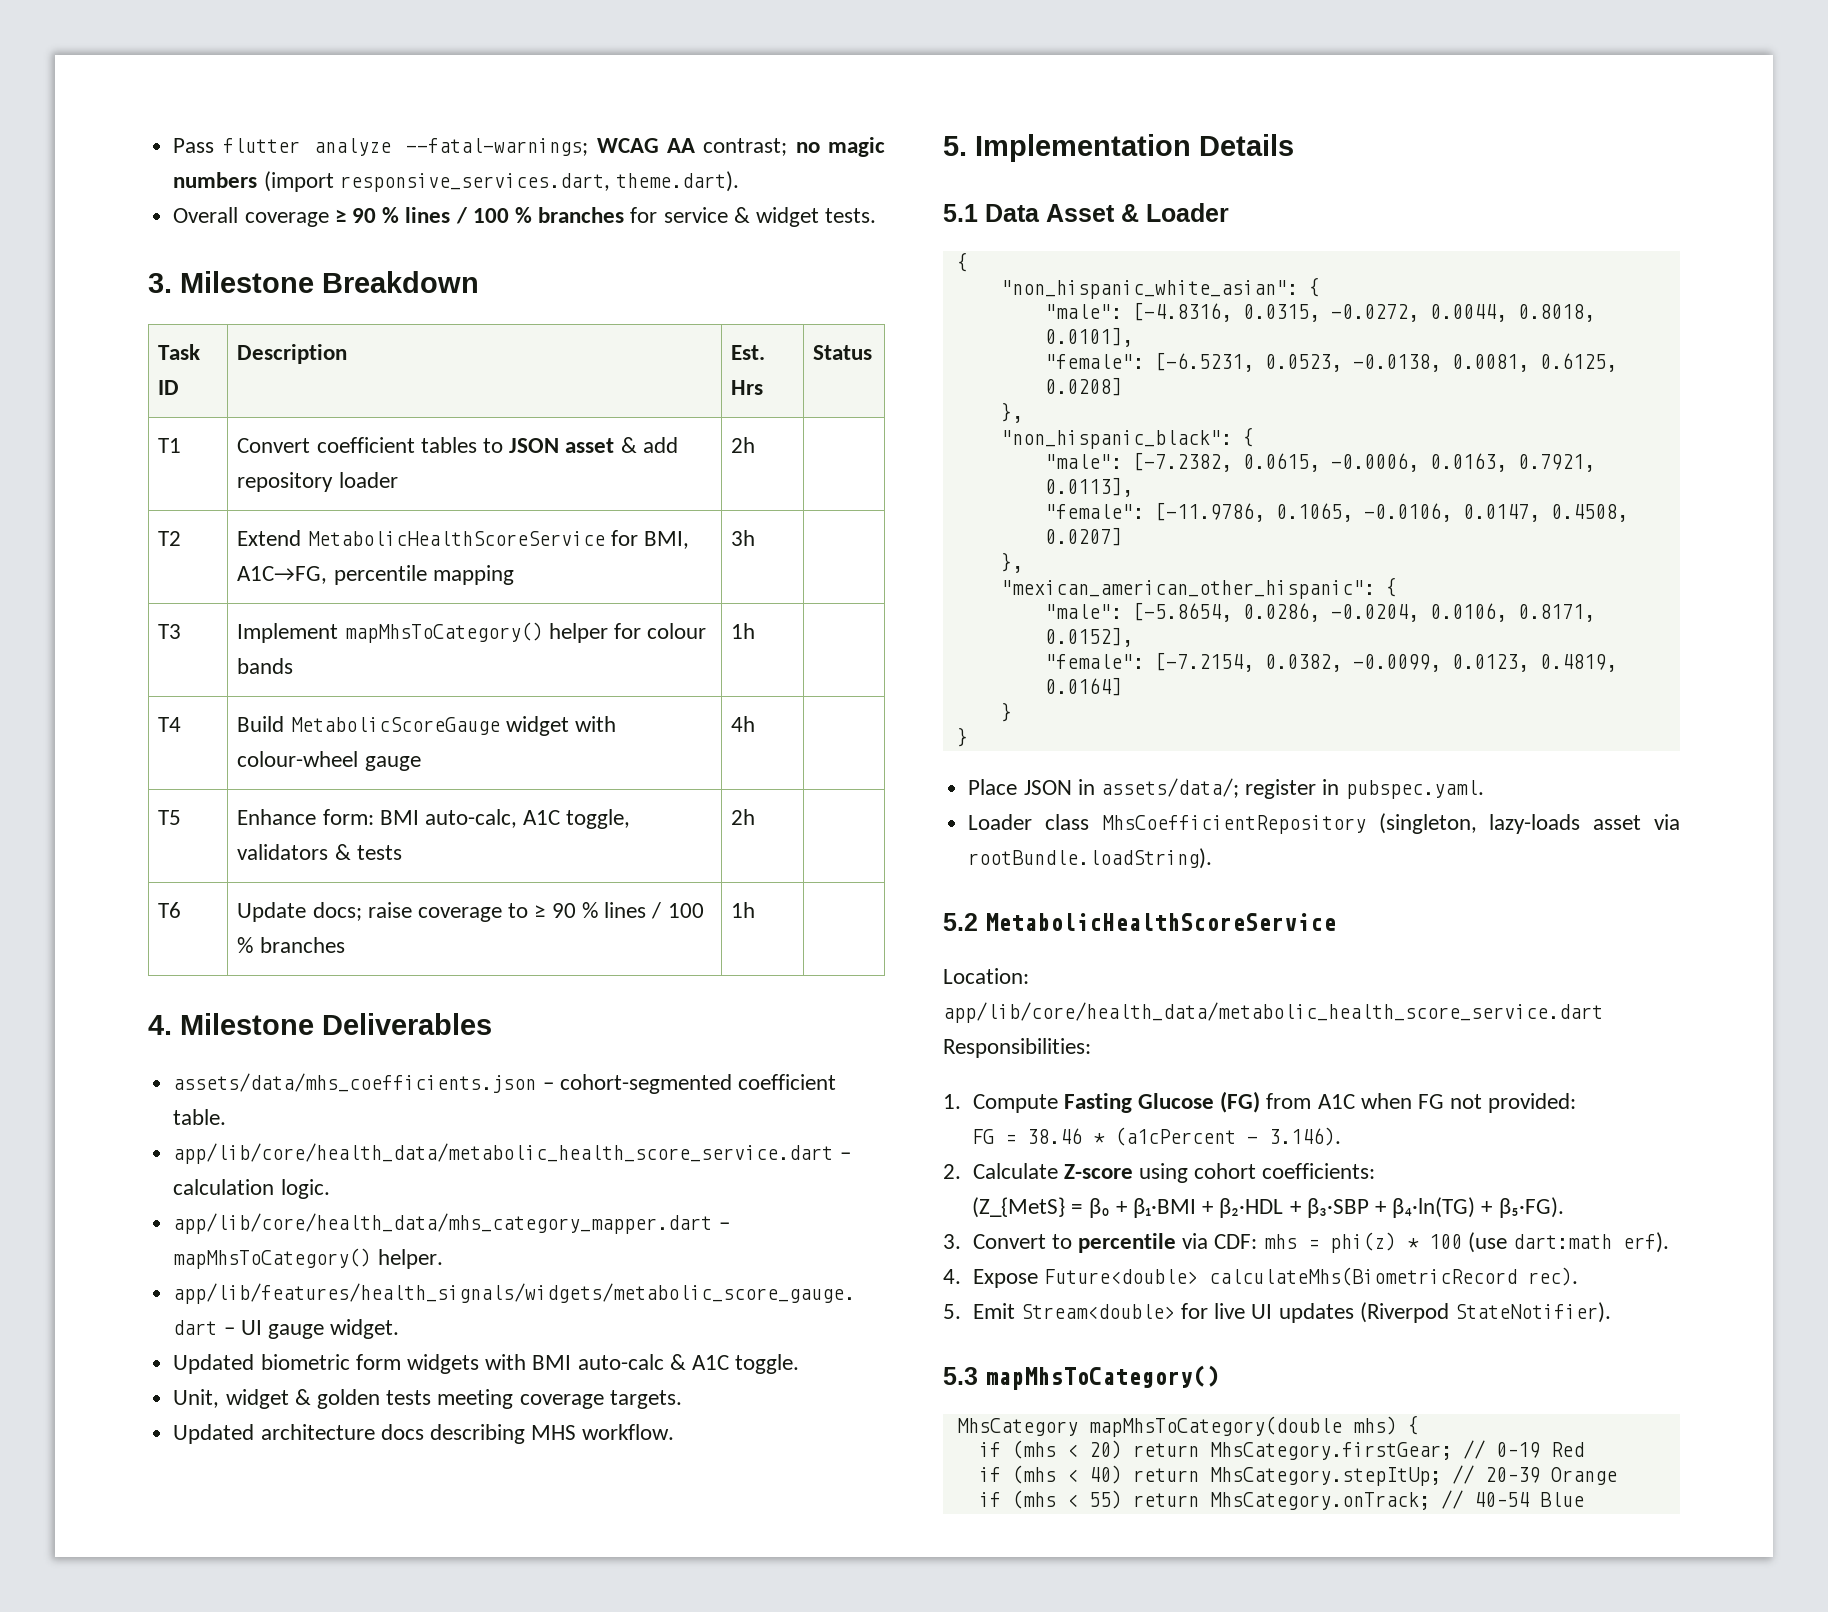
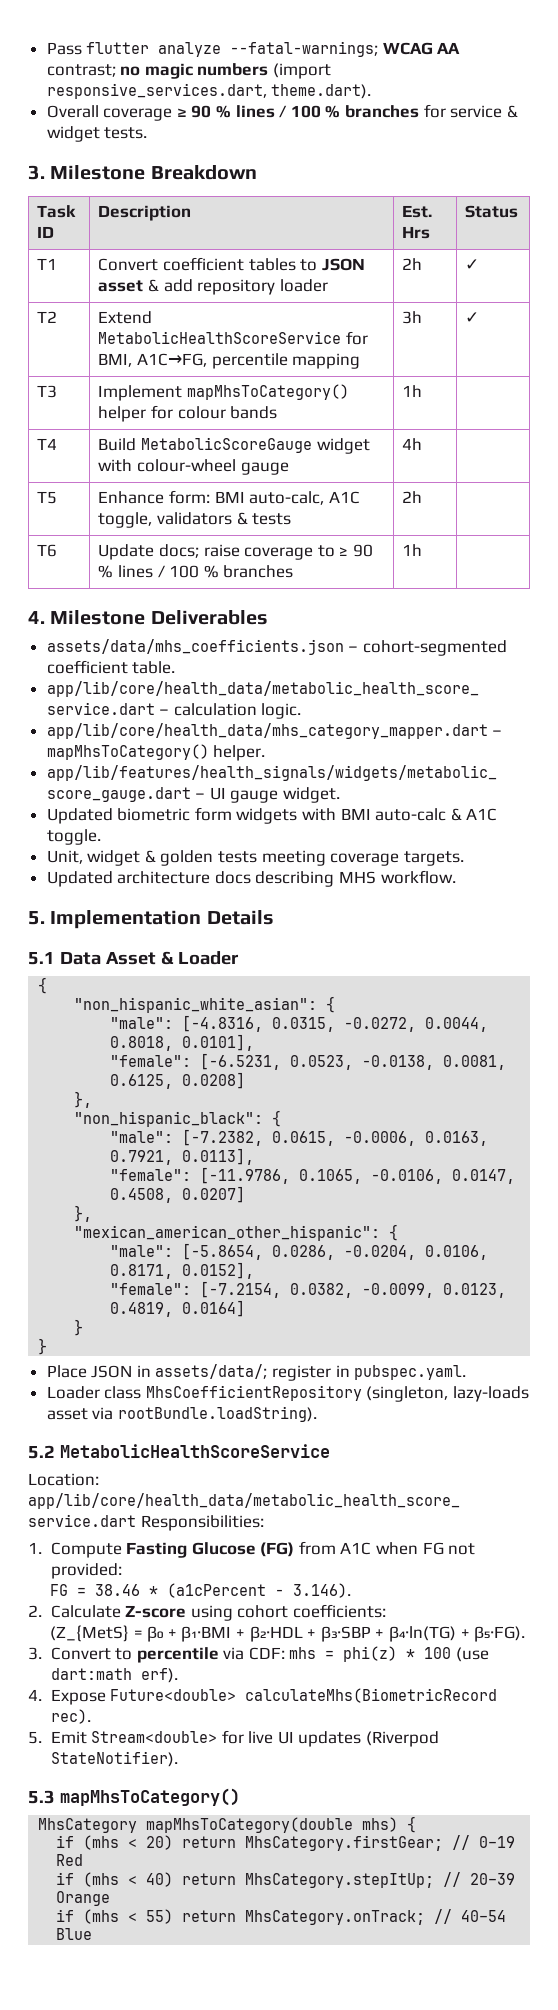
(756, 445) none -> [465,259,480,270] ✓
(756, 538) none -> [465,312,480,323] ✓

